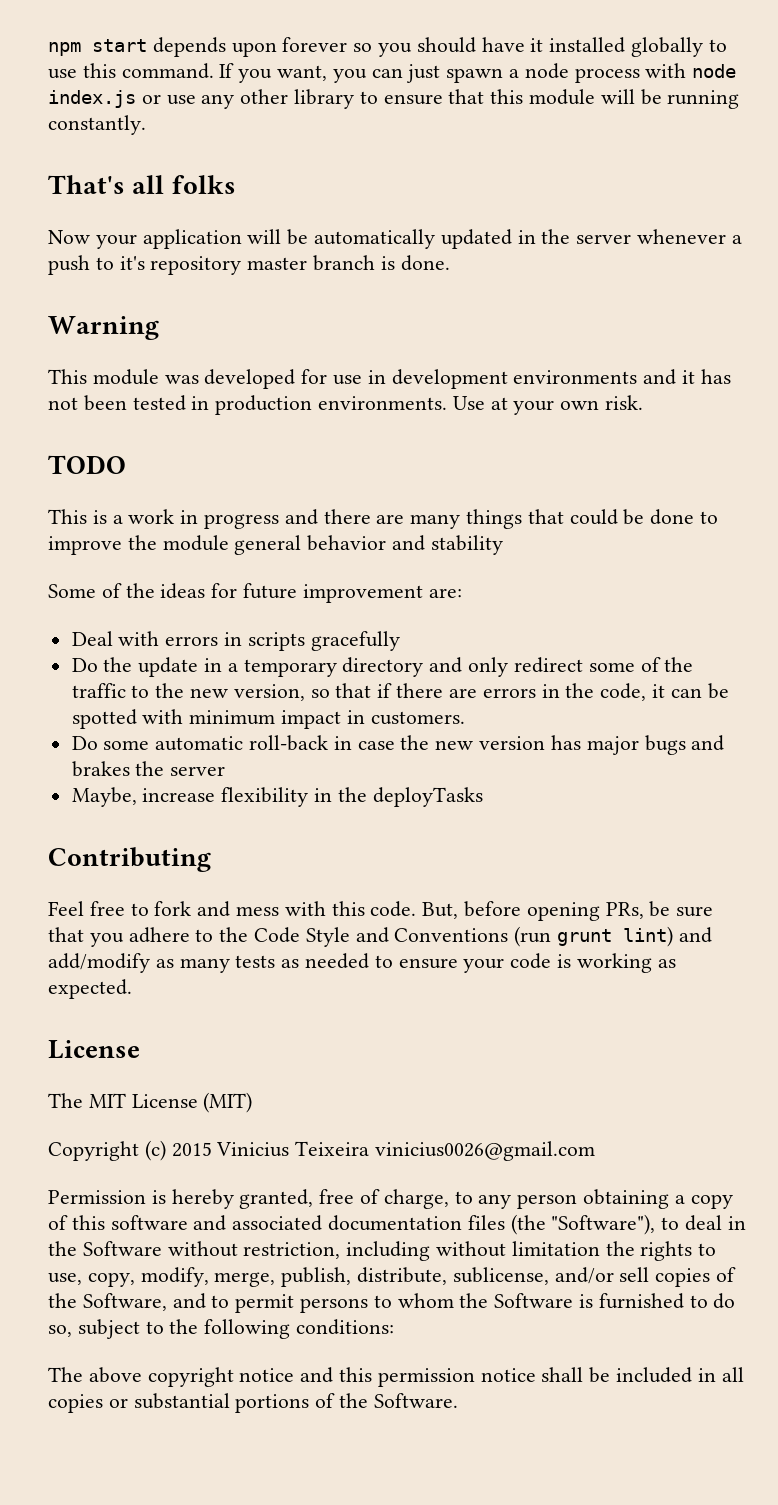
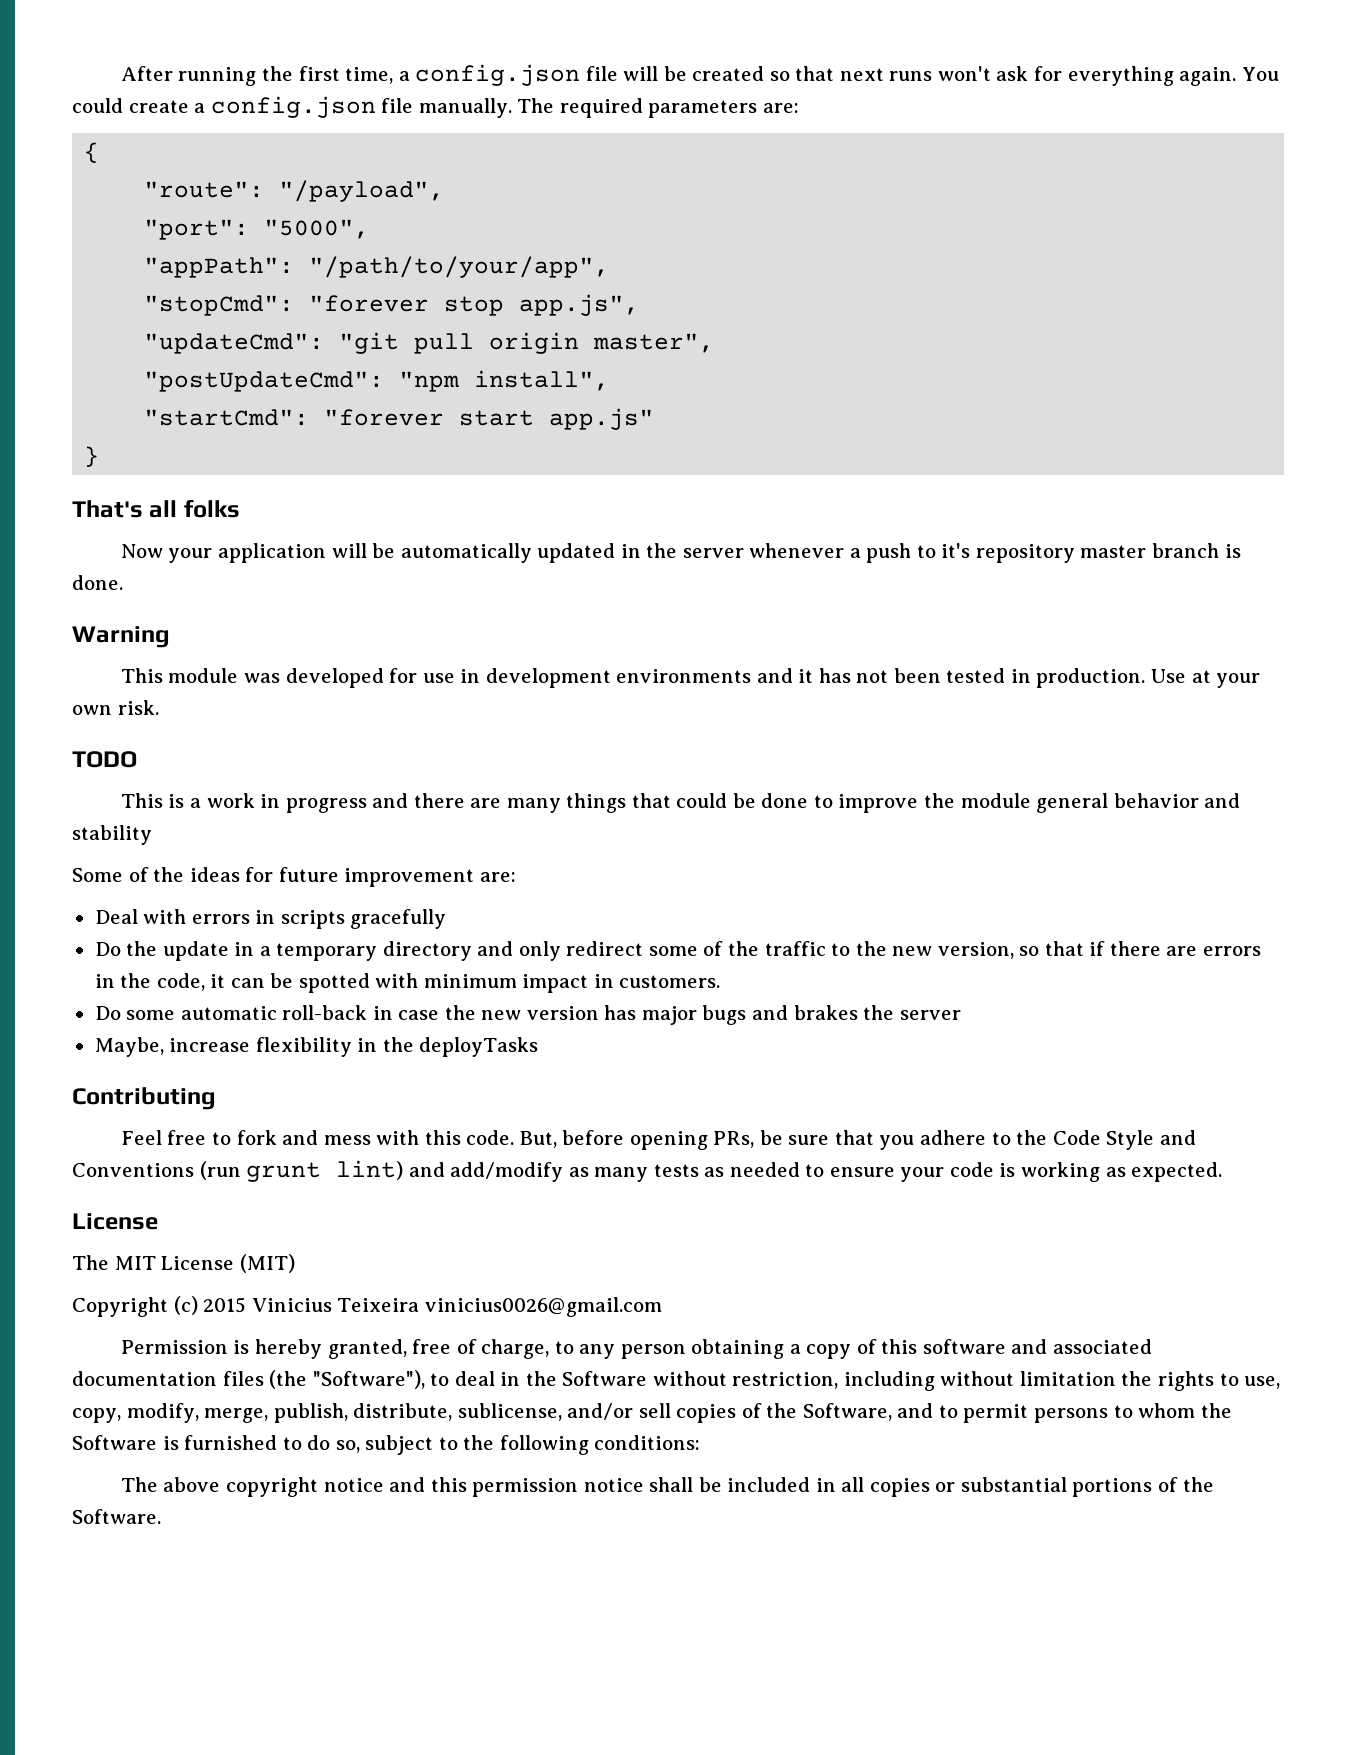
[48,37,727,57] [48,63,737,83] [48,89,740,109] [48,115,146,135] npm start depends upon forever so you should have it installed globally to use this command. If you want, you can just spawn a node process with node index.js or use any other library to ensure that this module will be running constantly. -> [120,64,1279,86] [72,96,799,118] [84,142,100,163] [144,180,445,202] [144,219,370,240] [144,256,610,278] [144,294,640,316] [144,332,715,354] [144,370,610,392] [144,408,655,430] [84,446,100,467] After running the first time, a config.json file will be created so that next runs won't ask for everything again. You could create a config.json file manually. The required parameters are: // { // "route": "/payload", // "port": "5000", // "appPath": "/path/to/your/app", // "stopCmd": "forever stop app.js", // "updateCmd": "git pull origin master", // "postUpdateCmd": "npm install", // "startCmd": "forever start app.js" // }
[215,395,448,415] production environments. -> [1036,668,1146,688] production.

